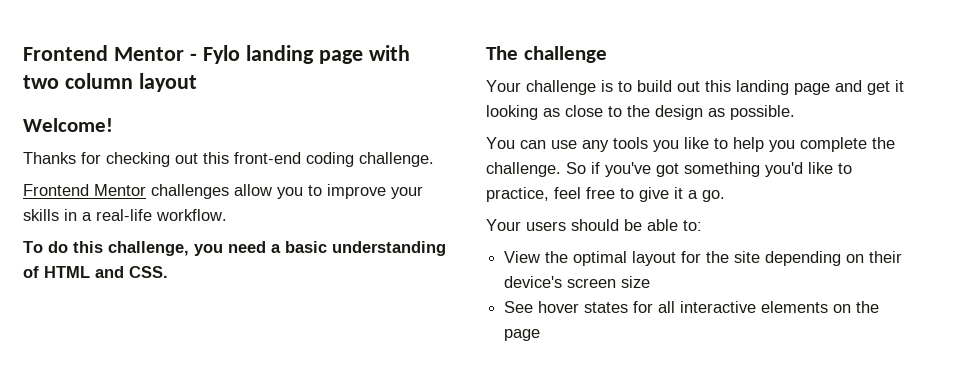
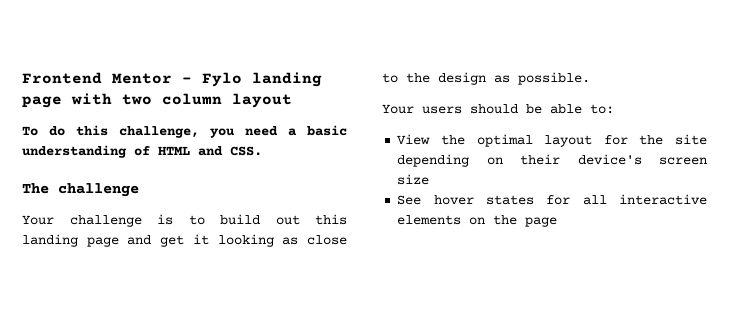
[23,118,113,132] [23,152,434,167] [23,184,423,199] [23,209,227,221] // Welcome! // Thanks for checking out this front-end coding challenge. // Frontend Mentor challenges allow you to improve your skills in a real-life workflow. -> (292, 100) none
[486,137,895,152] [486,162,852,177] [486,187,725,202] // You can use any tools you like to help you complete the challenge. So if you've got something you'd like to practice, feel free to give it a go. -> (590, 78) none

